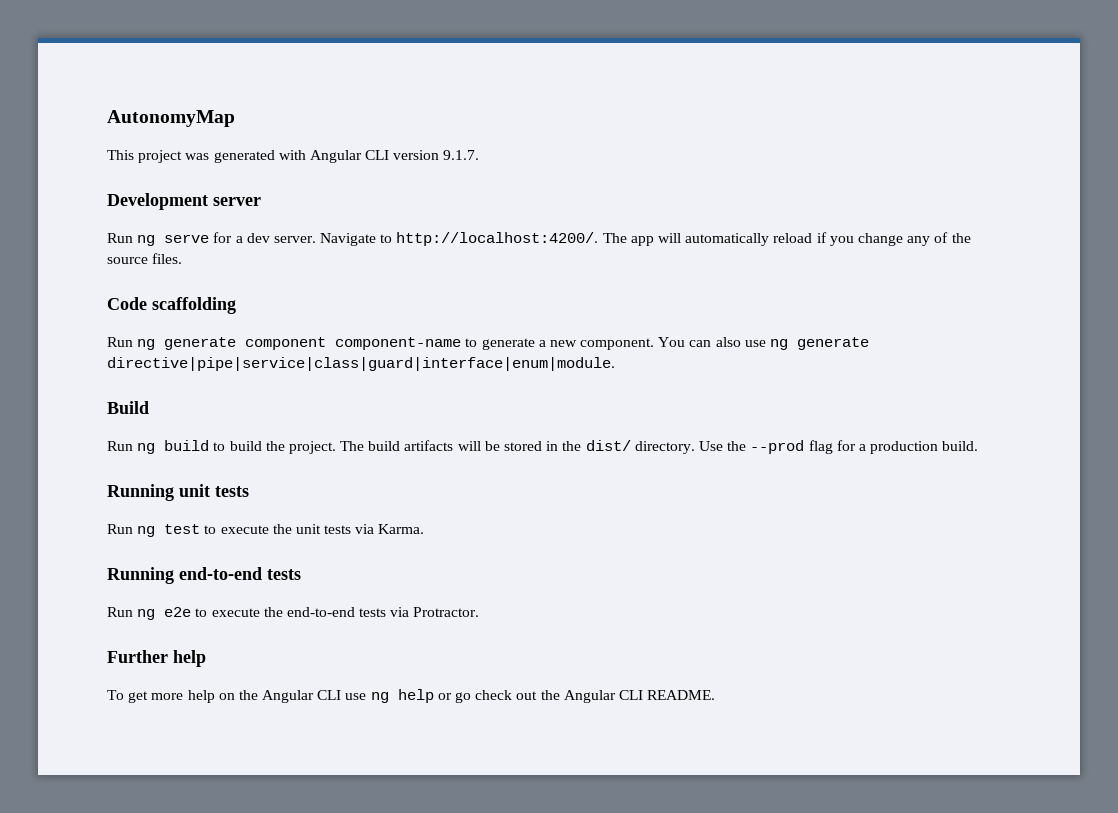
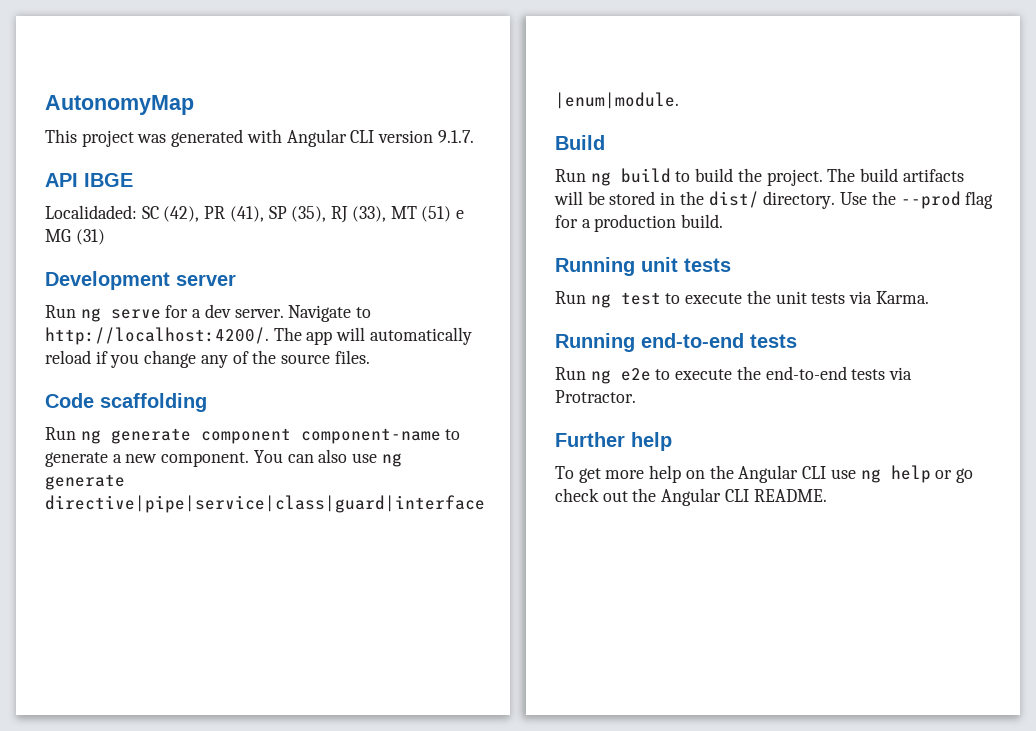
(480, 155) none -> [45,173,133,187] [45,205,464,223] [45,229,105,245] // API IBGE // Localidaded: SC (42), PR (41), SP (35), RJ (33), MT (51) e MG (31)

